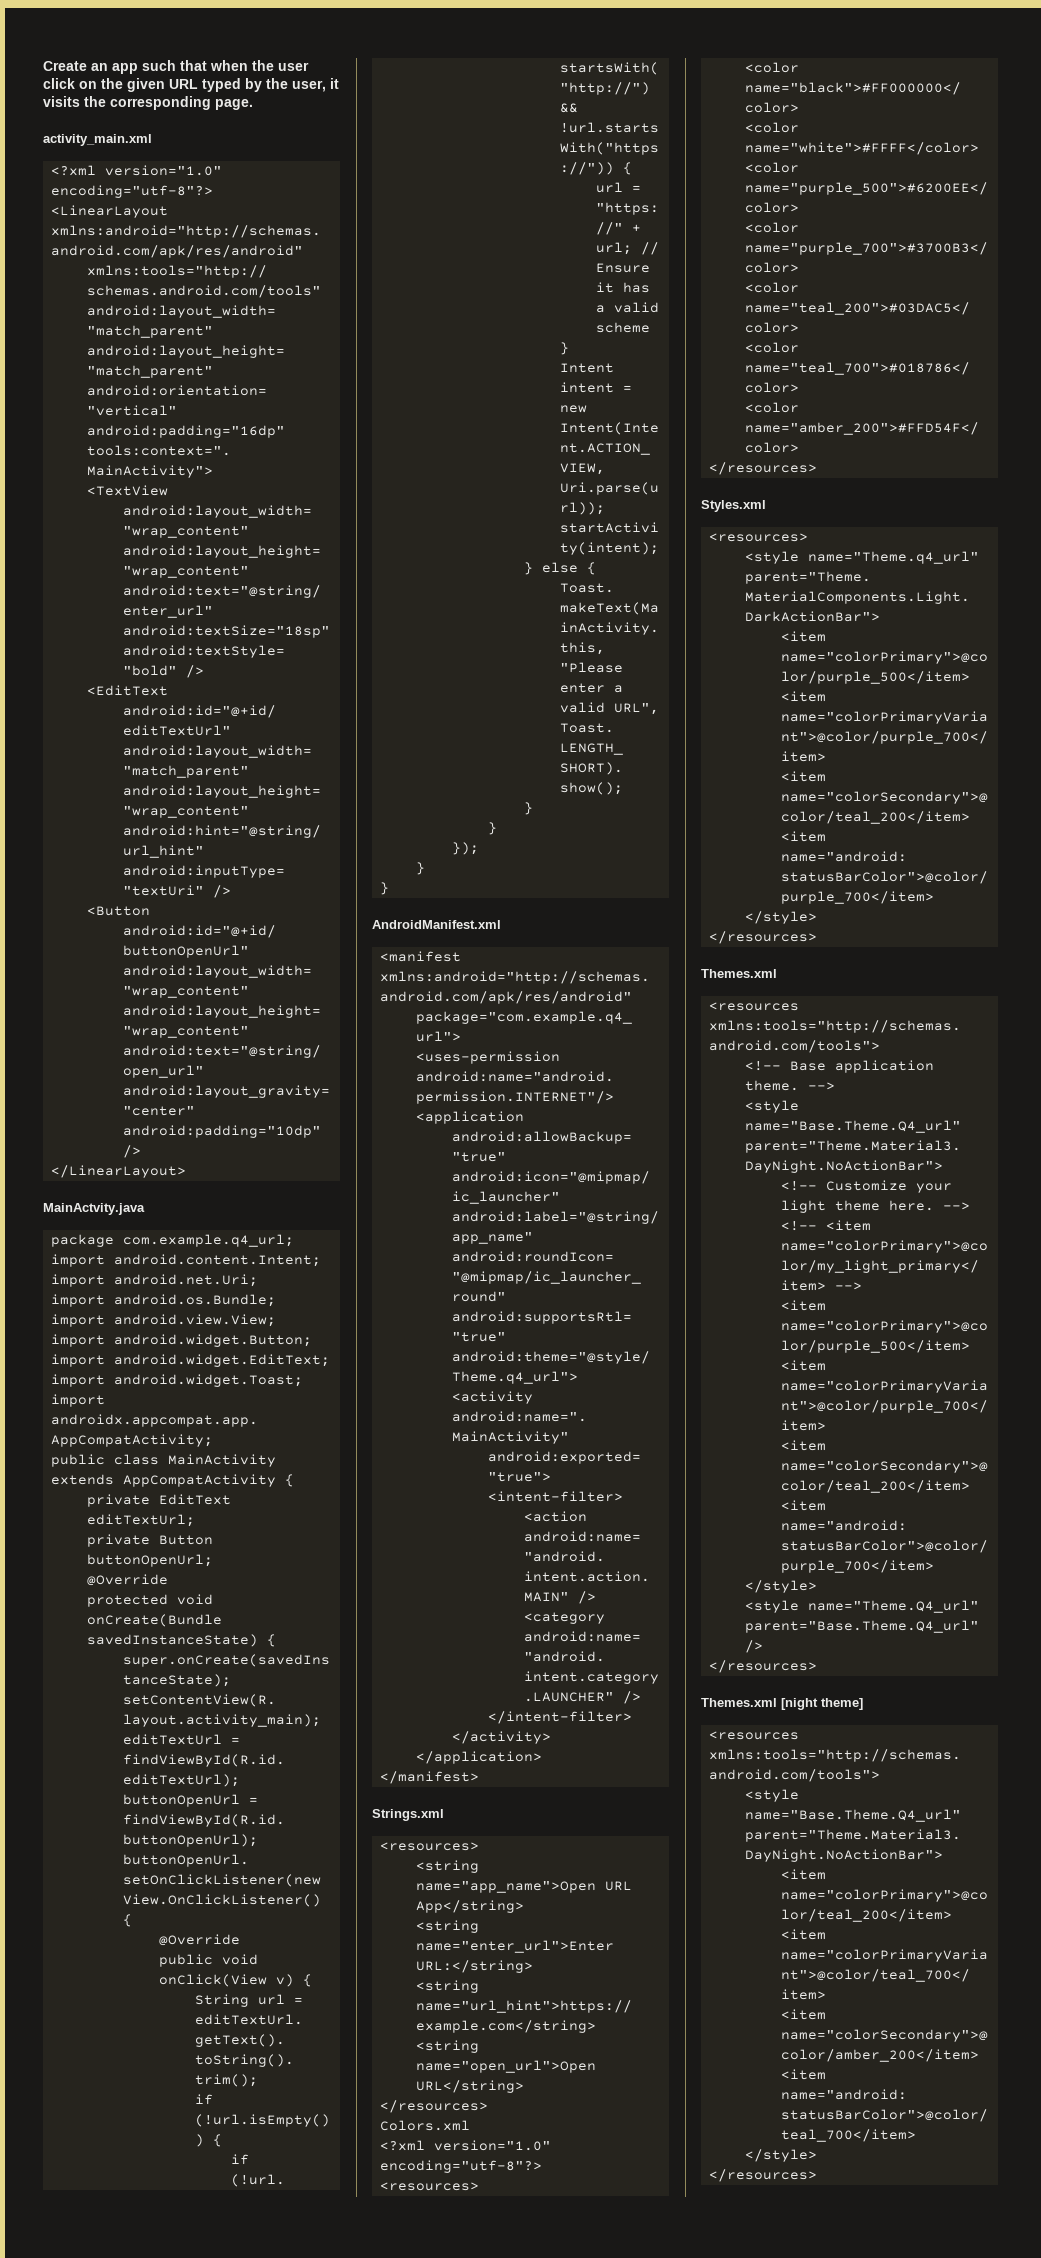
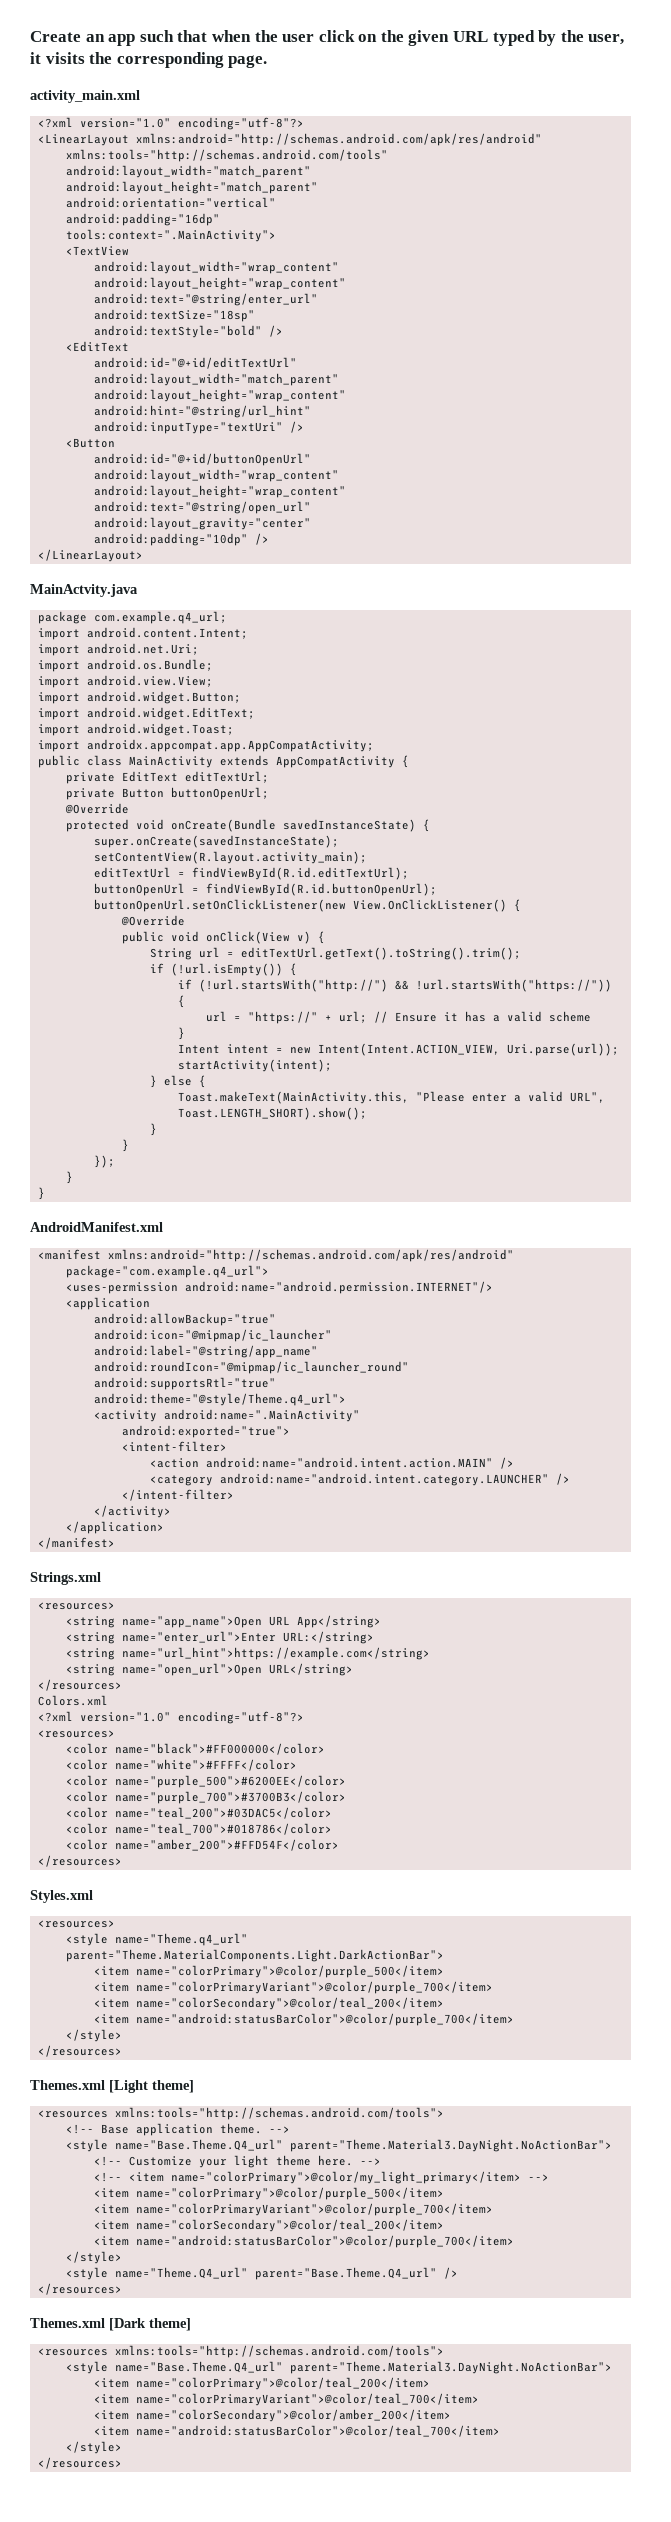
(777, 973) none -> [109,2080,194,2093] [Light theme]
[781,1698,818,1710] [night -> [109,2318,146,2331] [Dark

